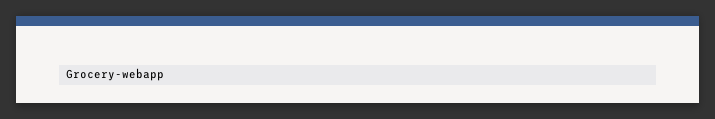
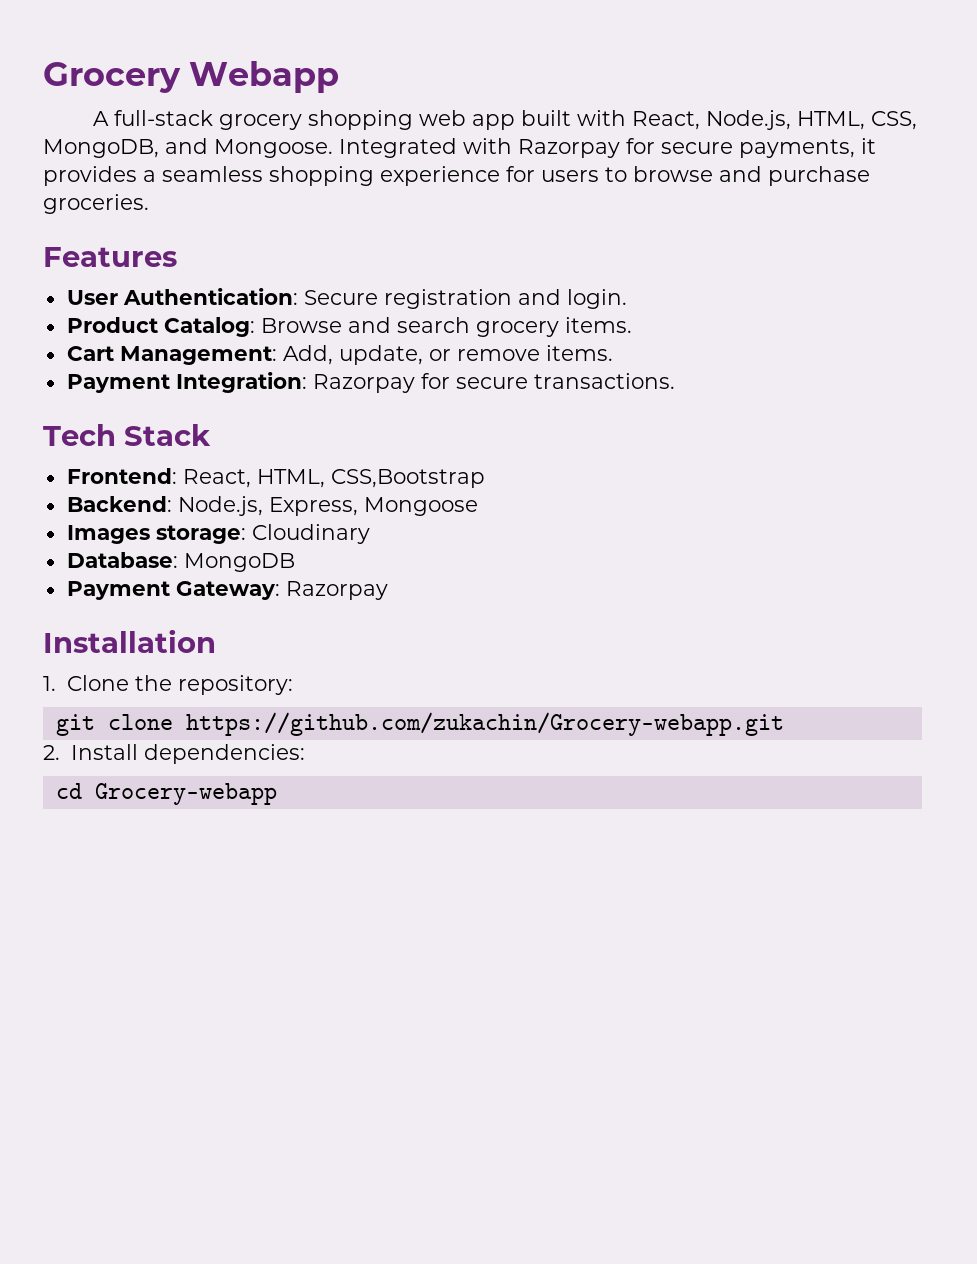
(65, 74) none -> [43,61,340,93] [93,110,918,130] [43,138,876,158] [43,166,870,186] [43,194,149,214] [43,247,177,267] [66,288,627,309] [66,317,632,337] [66,345,613,365] [66,372,675,393] [43,424,211,446] [66,468,485,488] [66,496,478,516] [66,524,370,544] [66,552,295,572] [66,581,388,600] [43,629,216,653] [43,675,294,695] [55,712,784,736] [43,744,305,764] [55,783,82,799] Grocery Webapp // A full-stack grocery shopping web app built with React, Node.js, HTML, CSS, MongoDB, and Mongoose. Integrated with Razorpay for secure payments, it provides a seamless shopping experience for users to browse and purchase groceries. // Features // User Authentication: Secure registration and login. // Product Catalog: Browse and search grocery items. // Cart Management: Add, update, or remove items. // Payment Integration: Razorpay for secure transactions. // Tech Stack // Frontend: React, HTML, CSS,Bootstrap // Backend: Node.js, Express, Mongoose // Images storage: Cloudinary // Database: MongoDB // Payment Gateway: Razorpay // Installation // 1. Clone the repository: // git clone https://github.com/zukachin/Grocery-webapp.git // 2. Install dependencies: // cd

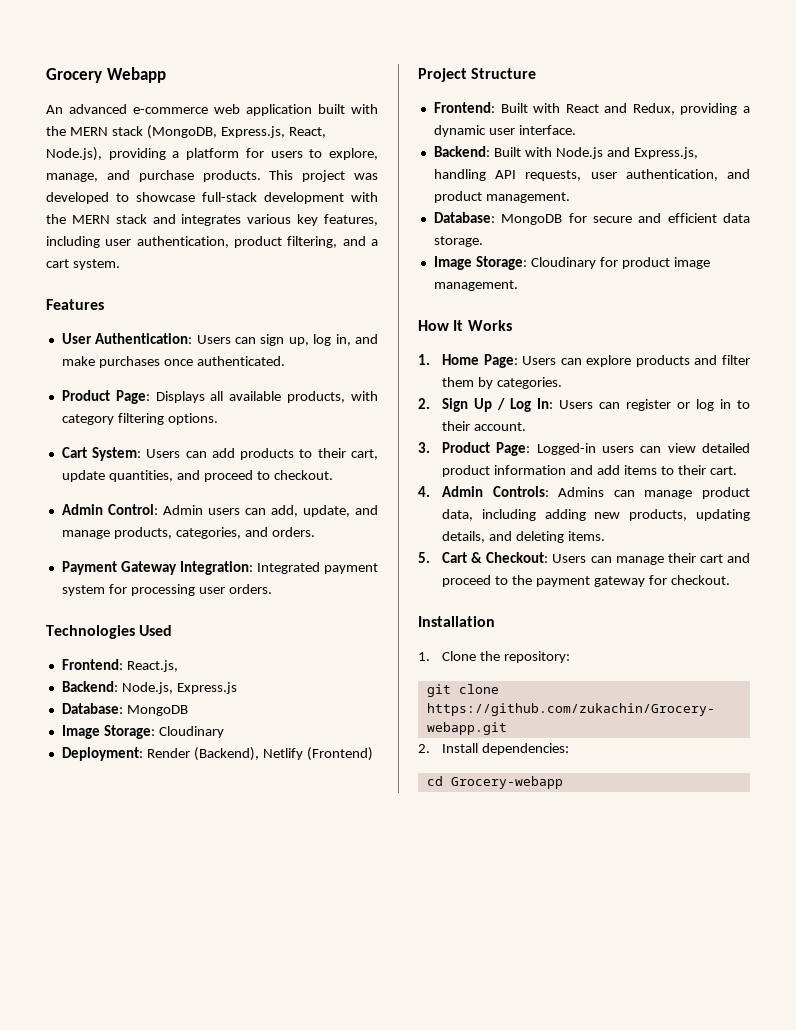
[93,110,918,130] [43,138,876,158] [43,166,870,186] [43,194,149,214] [43,247,177,267] [66,288,627,309] [66,317,632,337] [66,345,613,365] [66,372,675,393] [43,424,211,446] [66,468,485,488] [66,496,478,516] [66,524,370,544] [66,552,295,572] [66,581,388,600] A full-stack grocery shopping web app built with React, Node.js, HTML, CSS, MongoDB, and Mongoose. Integrated with Razorpay for secure payments, it provides a seamless shopping experience for users to browse and purchase groceries. // Features // User Authentication: Secure registration and login. // Product Catalog: Browse and search grocery items. // Cart Management: Add, update, or remove items. // Payment Integration: Razorpay for secure transactions. // Tech Stack // Frontend: React, HTML, CSS,Bootstrap // Backend: Node.js, Express, Mongoose // Images storage: Cloudinary // Database: MongoDB // Payment Gateway: Razorpay -> [46,104,378,116] [46,125,326,139] [46,147,379,161] [46,170,378,182] [46,192,378,204] [46,214,378,226] [46,236,378,248] [46,259,120,270] [46,299,104,310] [61,333,379,346] [61,356,285,368] [61,390,378,404] [61,413,218,425] [61,447,379,461] [61,470,333,482] [61,504,379,517] [61,527,315,539] [61,561,378,575] [61,584,272,596] [46,625,173,639] [61,659,178,672] [61,681,237,694] [61,703,188,716] [61,725,224,739] [61,747,373,761] [418,68,537,82] [433,102,750,115] [433,125,576,137] [433,146,698,159] [433,169,750,181] [433,191,570,203] [433,212,750,225] [433,236,483,247] [433,256,710,270] [433,280,518,291] [418,320,512,331] [418,354,751,368] [442,377,562,389] [418,398,750,412] [442,421,527,431] [418,442,750,456] [442,465,737,477] [418,486,750,499] [442,509,750,521] [442,531,605,543] [418,552,750,565] [442,575,730,587] An advanced e-commerce web application built with the MERN stack (MongoDB, Express.js, React, Node.js), providing a platform for users to explore, manage, and purchase products. This project was developed to showcase full-stack development with the MERN stack and integrates various key features, including user authentication, product filtering, and a cart system. // Features // User Authentication: Users can sign up, log in, and make purchases once authenticated. // Product Page: Displays all available products, with category filtering options. // Cart System: Users can add products to their cart, update quantities, and proceed to checkout. // Admin Control: Admin users can add, update, and manage products, categories, and orders. // Payment Gateway Integration: Integrated payment system for processing user orders. // Technologies Used // Frontend: React.js, // Backend: Node.js, Express.js // Database: MongoDB // Image Storage: Cloudinary // Deployment: Render (Backend), Netlify (Frontend) // Project Structure // Frontend: Built with React and Redux, providing a dynamic user interface. // Backend: Built with Node.js and Express.js, handling API requests, user authentication, and product management. // Database: MongoDB for secure and efficient data storage. // Image Storage: Cloudinary for product image management. // How It Works // 1. Home Page: Users can explore products and filter them by categories. // 2. Sign Up / Log In: Users can register or log in to their account. // 3. Product Page: Logged-in users can view detailed product information and add items to their cart. // 4. Admin Controls: Admins can manage product data, including adding new products, updating details, and deleting items. // 5. Cart & Checkout: Users can manage their cart and proceed to the payment gateway for checkout.

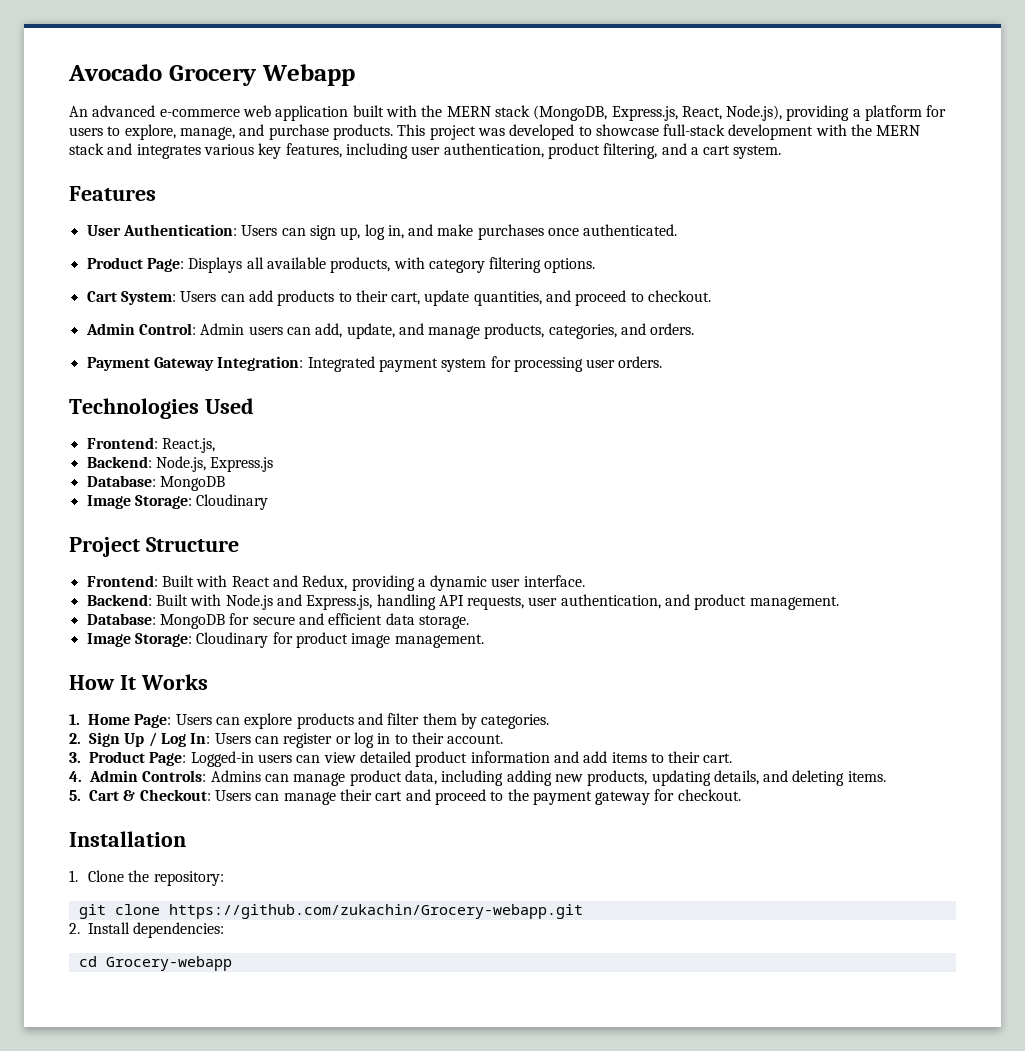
(46, 75) none -> [68,64,162,81] Avocado
[61,747,373,761] // Deployment: Render (Backend), Netlify (Frontend) -> (269, 502) none

